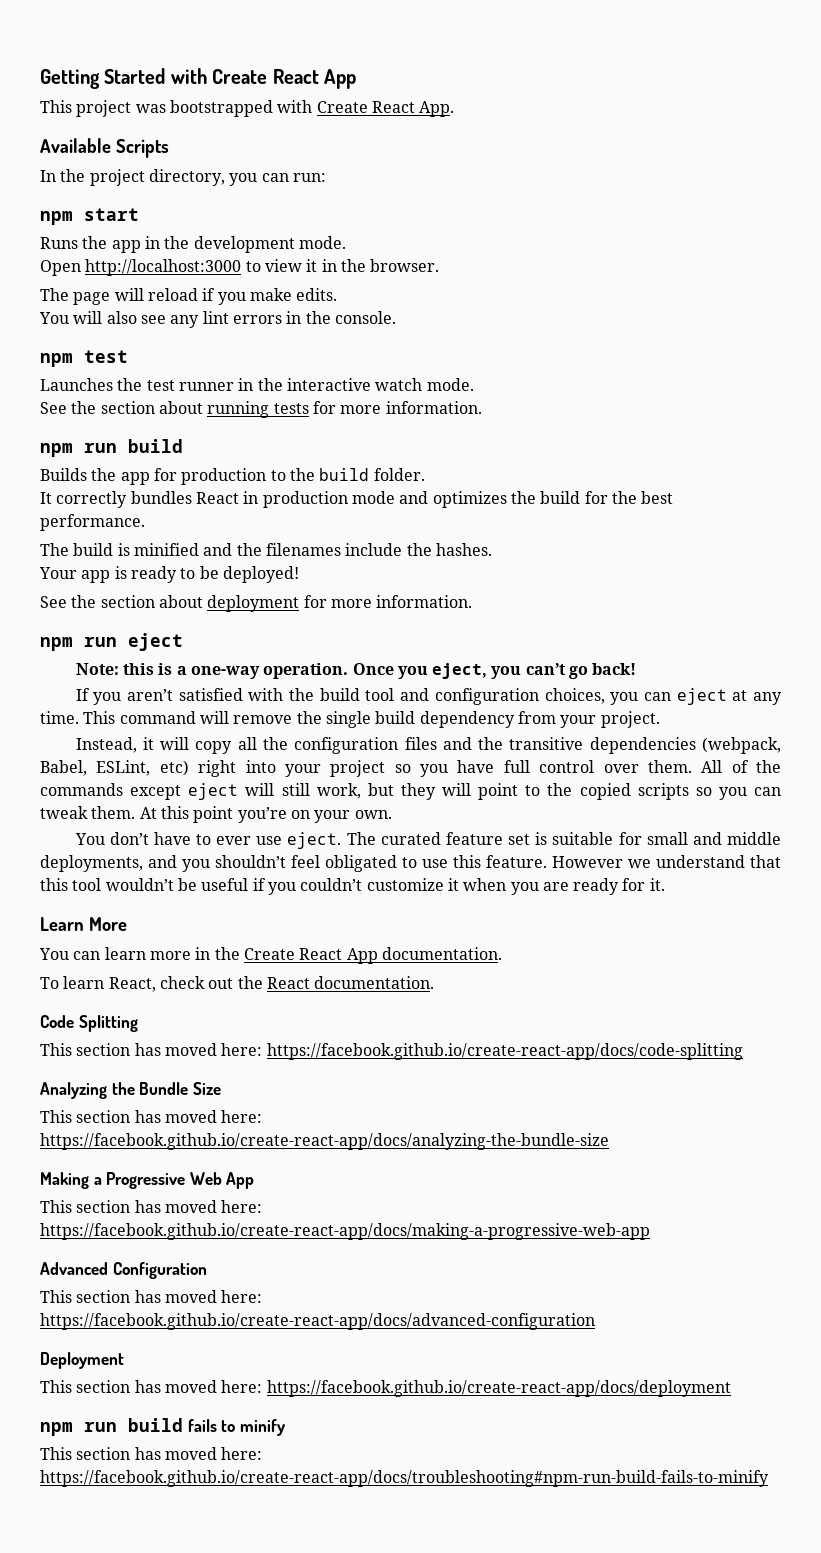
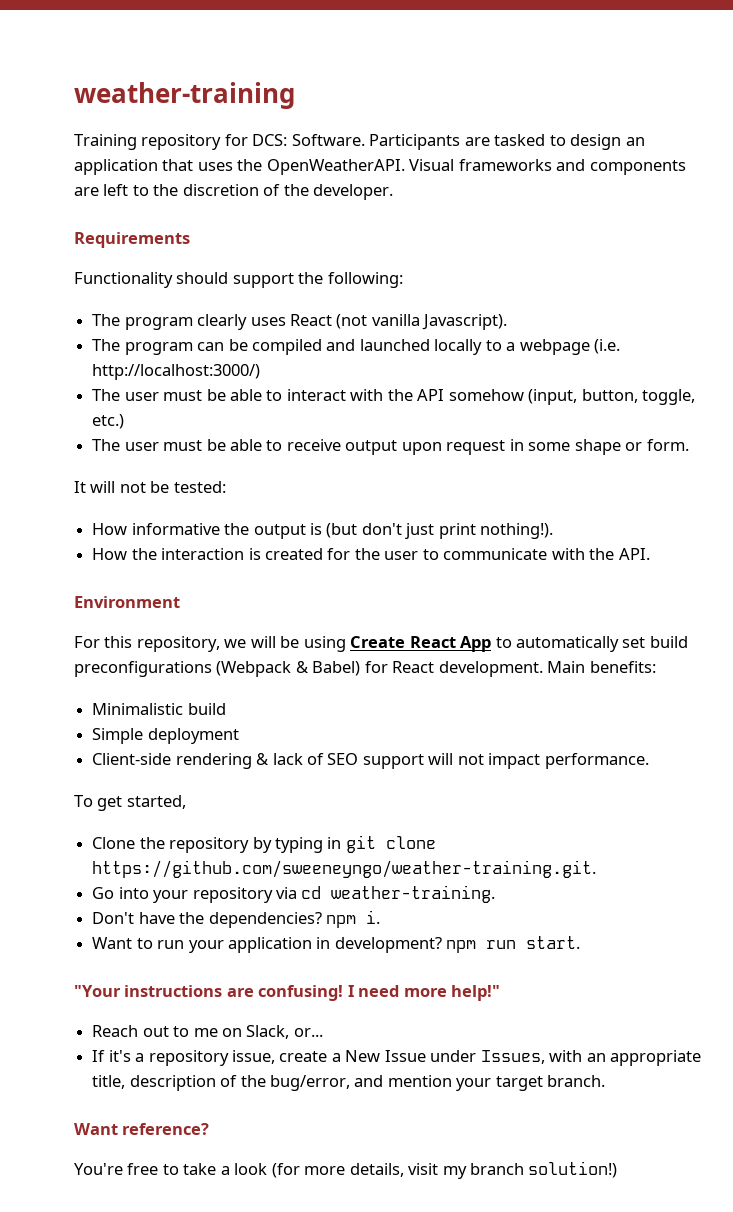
[40,68,356,89] [40,100,455,117] [40,138,169,158] [40,169,326,186] [40,208,139,225] [40,236,346,253] [40,259,440,276] [40,288,338,305] [39,311,396,328] [40,350,128,367] [40,378,474,391] [40,401,482,418] [40,439,183,457] [40,468,425,485] [40,491,674,508] [40,514,145,531] [40,543,492,556] [39,566,299,583] [40,595,473,612] [40,633,183,651] [75,663,637,679] [75,688,782,705] [40,711,660,728] [75,737,782,754] [40,760,781,777] [40,783,781,800] [40,806,392,823] [74,832,781,849] [40,855,781,872] [40,878,665,895] [40,917,127,931] [39,947,502,964] [40,976,435,992] [40,1015,138,1032] [40,1043,743,1060] [40,1082,221,1099] [40,1110,263,1123] [40,1133,609,1150] [40,1172,255,1189] [40,1200,263,1213] [40,1223,650,1240] [40,1262,207,1279] [40,1290,263,1303] [40,1313,595,1330] [40,1352,124,1369] [40,1380,731,1397] [40,1418,285,1436] [40,1447,263,1460] [40,1470,769,1487] Getting Started with Create React App // This project was bootstrapped with Create React App. // Available Scripts // In the project directory, you can run: // npm start // Runs the app in the development mode. // Open http://localhost:3000 to view it in the browser. // The page will reload if you make edits. // You will also see any lint errors in the console. // npm test // Launches the test runner in the interactive watch mode. // See the section about running tests for more information. // npm run build // Builds the app for production to the build folder. // It correctly bundles React in production mode and optimizes the build for the best performance. // The build is minified and the filenames include the hashes. // Your app is ready to be deployed! // See the section about deployment for more information. // npm run eject // Note: this is a one-way operation. Once you eject, you can’t go back! // If you aren’t satisfied with the build tool and configuration choices, you can eject at any time. This command will remove the single build dependency from your project. // Instead, it will copy all the configuration files and the transitive dependencies (webpack, Babel, ESLint, etc) right into your project so you have full control over them. All of the commands except eject will still work, but they will point to the copied scripts so you can tweak them. At this point you’re on your own. // You don’t have to ever use eject. The curated feature set is suitable for small and middle deployments, and you shouldn’t feel obligated to use this feature. However we understand that this tool wouldn’t be useful if you couldn’t customize it when you are ready for it. // Learn More // You can learn more in the Create React App documentation. // To learn React, check out the React documentation. // Code Splitting // This section has moved here: https://facebook.github.io/create-react-app/docs/code-splitting // Analyzing the Bundle Size // This section has moved here: https://facebook.github.io/create-react-app/docs/analyzing-the-bundle-size // Making a Progressive Web App // This section has moved here: https://facebook.github.io/create-react-app/docs/making-a-progressive-web-app // Advanced Configuration // This section has moved here: https://facebook.github.io/create-react-app/docs/advanced-configuration // Deployment // This section has moved here: https://facebook.github.io/create-react-app/docs/deployment // npm run build fails to minify // This section has moved here: https://facebook.github.io/create-react-app/docs/troubleshooting#npm-run-build-fails-to-minify -> [74,82,295,109] [74,134,645,150] [74,159,686,175] [74,184,394,200] [74,232,190,248] [74,272,403,288] [92,314,508,330] [92,339,621,355] [92,364,261,380] [92,389,696,405] [92,414,125,429] [92,439,689,455] [74,481,226,493] [92,523,554,539] [92,548,650,560] [74,596,180,608] [74,636,688,652] [74,661,656,677] [92,703,226,715] [92,728,239,744] [92,753,649,769] [74,795,186,811] [92,835,436,853] [92,860,597,878] [92,885,496,903] [92,910,380,928] [92,936,581,953] [74,985,501,1001] [92,1025,323,1039] [92,1050,702,1066] [92,1075,606,1091] [74,1123,210,1135] [74,1161,618,1179] weather-training // Training repository for DCS: Software. Participants are tasked to design an application that uses the OpenWeatherAPI. Visual frameworks and components are left to the discretion of the developer. // Requirements // Functionality should support the following: // The program clearly uses React (not vanilla Javascript). // The program can be compiled and launched locally to a webpage (i.e. http://localhost:3000/) // The user must be able to interact with the API somehow (input, button, toggle, etc.) // The user must be able to receive output upon request in some shape or form. // It will not be tested: // How informative the output is (but don't just print nothing!). // How the interaction is created for the user to communicate with the API. // Environment // For this repository, we will be using Create React App to automatically set build preconfigurations (Webpack & Babel) for React development. Main benefits: // Minimalistic build // Simple deployment // Client-side rendering & lack of SEO support will not impact performance. // To get started, // Clone the repository by typing in git clone https://github.com/sweeneyngo/weather-training.git. // Go into your repository via cd weather-training. // Don't have the dependencies? npm i. // Want to run your application in development? npm run start. // "Your instructions are confusing! I need more help!" // Reach out to me on Slack, or... // If it's a repository issue, create a New Issue under Issues, with an appropriate title, description of the bug/error, and mention your target branch. // Want reference? // You're free to take a look (for more details, visit my branch solution!)

